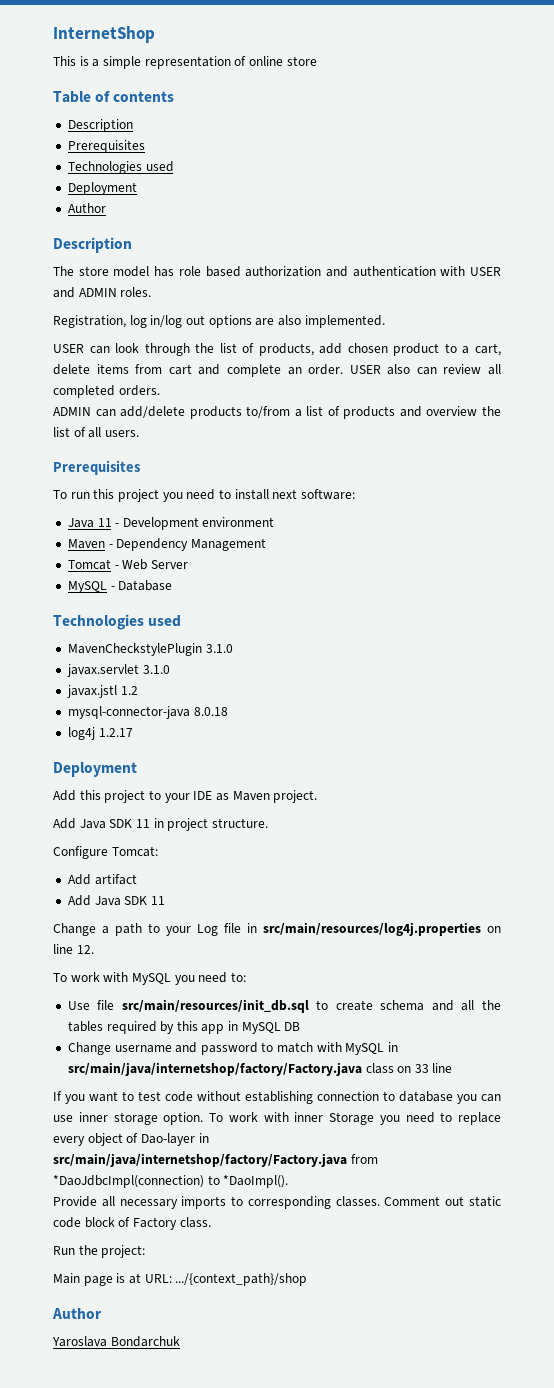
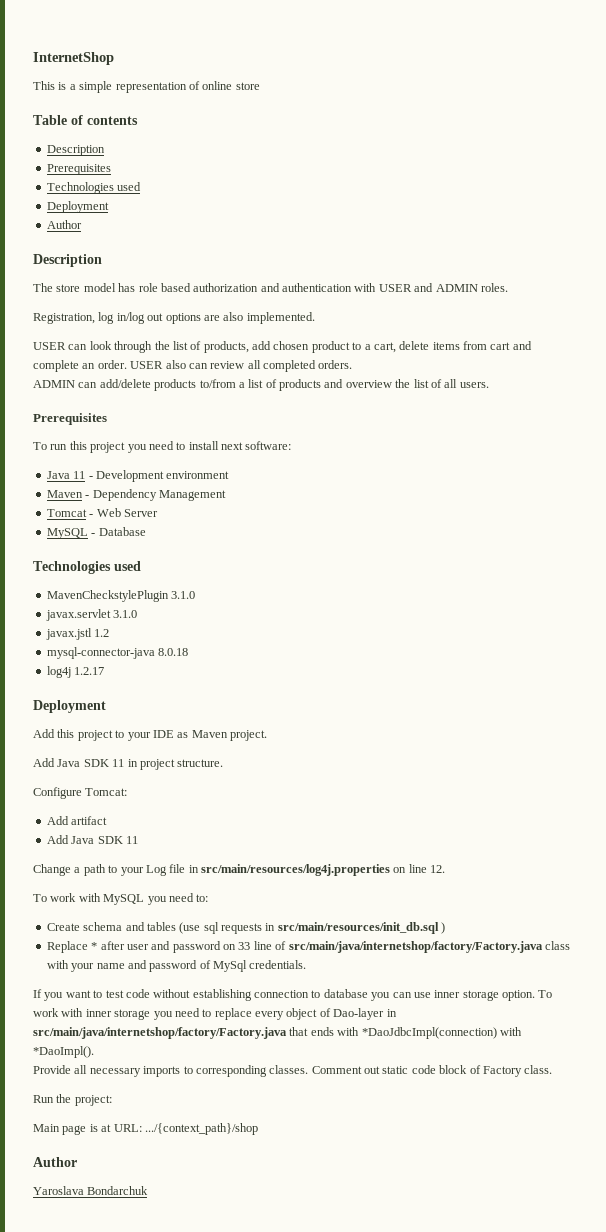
[67,999,502,1013] [67,1021,301,1034] [67,1042,399,1055] [67,1062,453,1076] Use file src/main/resources/init_db.sql to create schema and all the tables required by this app in MySQL DB // Change username and password to match with MySQL in src/main/java/internetshop/factory/Factory.java class on 33 line -> [46,922,446,934] [46,941,570,953] [46,960,307,972] Create schema and tables (use sql requests in src/main/resources/init_db.sql ) // Replace * after user and password on 33 line of src/main/java/internetshop/factory/Factory.java class with your name and password of MySql credentials.
[329,1112,374,1125] Storage -> [114,1009,151,1020] storage
[350,1154,378,1164] [53,1175,220,1188] from *DaoJdbcImpl(connection) to -> [289,1027,522,1039] that ends with *DaoJdbcImpl(connection) with

